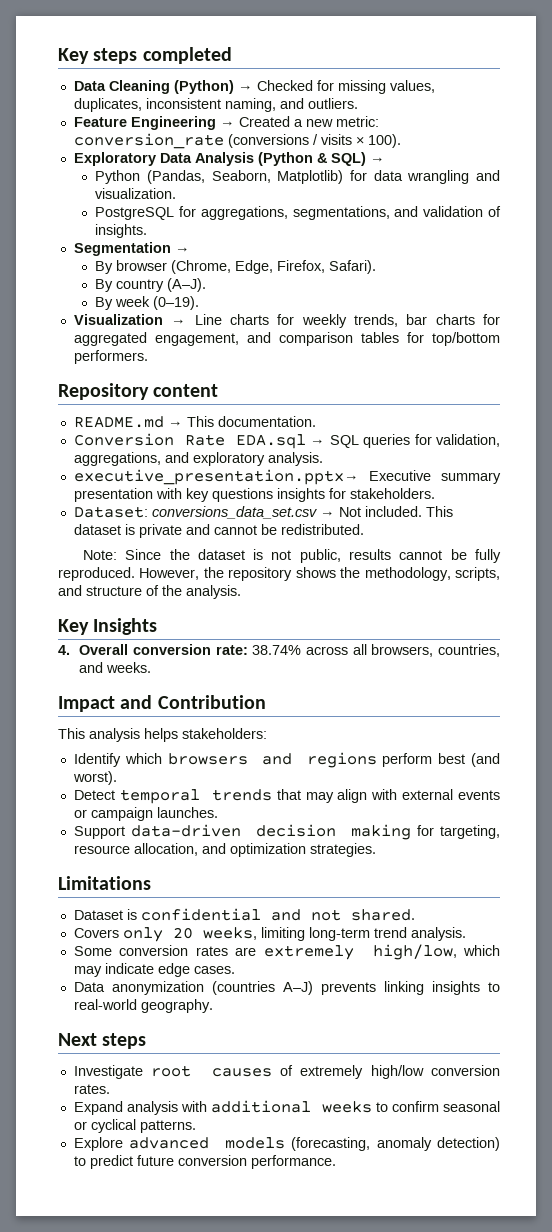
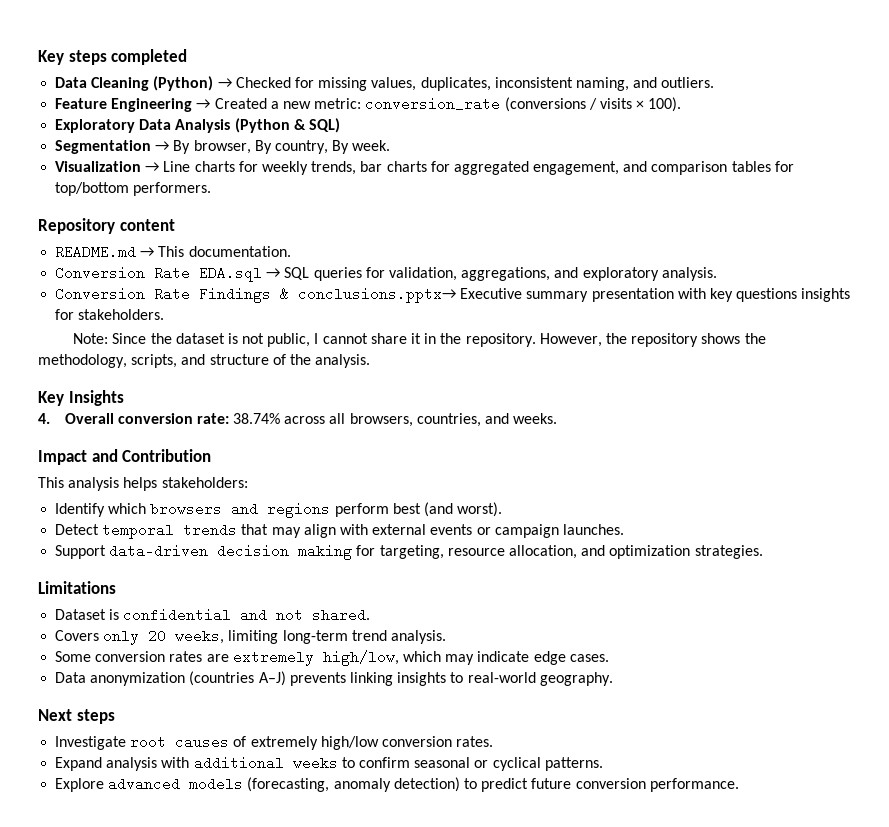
[369,157,385,163] [95,170,501,184] [95,188,177,199] [95,206,502,220] [95,224,148,238] [73,242,190,256] [95,260,377,274] [95,278,207,292] [95,296,200,310] → // Python (Pandas, Seaborn, Matplotlib) for data wrangling and visualization. // PostgreSQL for aggregations, segmentations, and validation of insights. // Segmentation → // By browser (Chrome, Edge, Firefox, Safari). // By country (A–J). // By week (0–19). -> [55,140,391,154] // Segmentation → By browser, By country, By week.
[73,469,359,485] executive_presentation.pptx→ -> [55,287,457,303] Conversion Rate Findings & conclusions.pptx→
[73,506,453,519] [73,524,364,538] // Dataset: conversions_data_set.csv → Not included. This dataset is private and cannot be redistributed. -> (165, 314) none
[349,549,501,563] [58,567,135,581] results cannot be fully reproduced. -> [314,333,536,347] I cannot share it in the repository.

